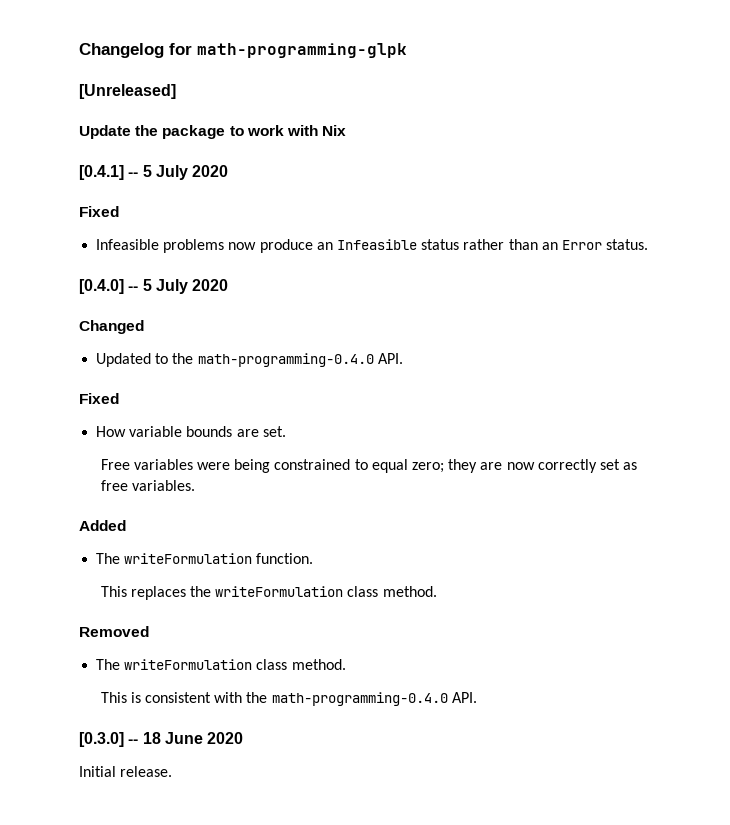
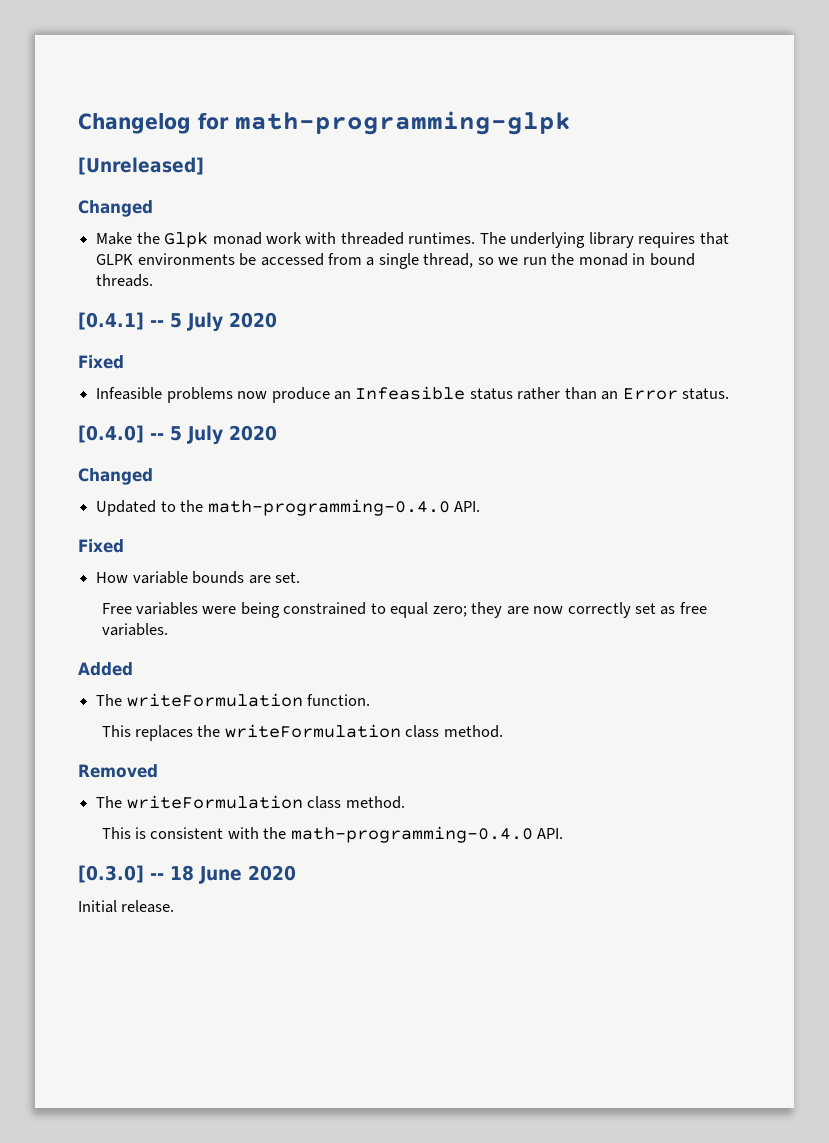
[79,125,347,139] Update the package to work with Nix -> [78,200,153,217] [96,232,729,248] [96,253,695,269] [96,274,154,287] Changed // Make the Glpk monad work with threaded runtimes. The underlying library requires that GLPK environments be accessed from a single thread, so we run the monad in bound threads.

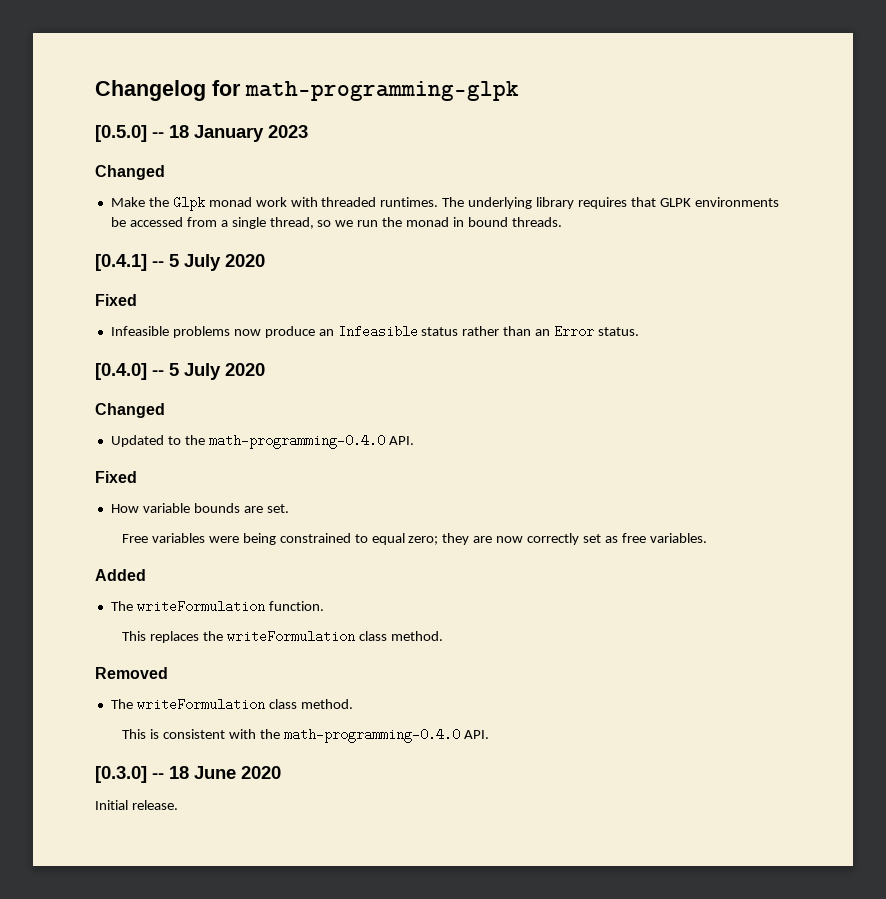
[78,157,204,175] [Unreleased] -> [95,125,308,142] [0.5.0] -- 18 January 2023

